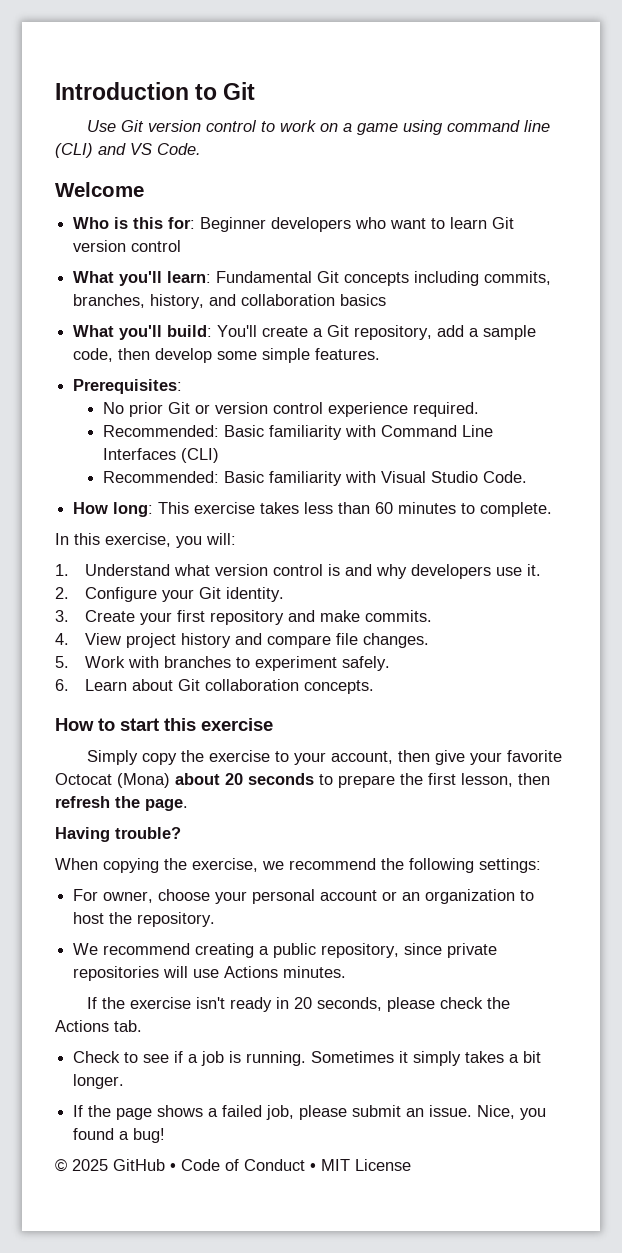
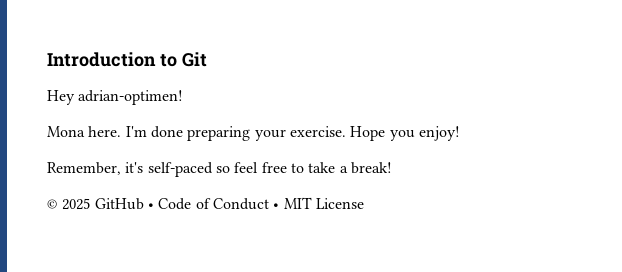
[87,120,551,135] [55,143,201,158] [55,182,144,197] [73,217,515,232] [73,240,182,252] [73,271,552,286] [73,294,387,309] [73,325,537,340] [73,348,381,363] [73,379,183,394] [103,402,480,417] [103,425,494,440] [103,448,220,463] [103,471,528,486] [73,502,553,517] [55,533,236,548] [55,564,542,579] [55,587,285,602] [55,610,433,625] [55,633,430,648] [55,656,391,671] [55,679,375,694] [55,718,273,731] [87,750,563,765] [55,773,550,788] [55,796,188,811] [55,827,181,842] [55,858,541,873] [73,889,535,904] [73,912,216,927] [73,943,498,958] [73,966,347,981] [87,997,511,1012] [55,1020,142,1032] [73,1051,542,1066] [73,1074,125,1089] [73,1105,547,1120] [73,1128,166,1143] Use Git version control to work on a game using command line (CLI) and VS Code. // Welcome // Who is this for: Beginner developers who want to learn Git version control // What you'll learn: Fundamental Git concepts including commits, branches, history, and collaboration basics // What you'll build: You'll create a Git repository, add a sample code, then develop some simple features. // Prerequisites: // No prior Git or version control experience required. // Recommended: Basic familiarity with Command Line Interfaces (CLI) // Recommended: Basic familiarity with Visual Studio Code. // How long: This exercise takes less than 60 minutes to complete. // In this exercise, you will: // 1. Understand what version control is and why developers use it. // 2. Configure your Git identity. // 3. Create your first repository and make commits. // 4. View project history and compare file changes. // 5. Work with branches to experiment safely. // 6. Learn about Git collaboration concepts. // How to start this exercise // Simply copy the exercise to your account, then give your favorite Octocat (Mona) about 20 seconds to prepare the first lesson, then refresh the page. // Having trouble? // When copying the exercise, we recommend the following settings: // For owner, choose your personal account or an organization to host the repository. // We recommend creating a public repository, since private repositories will use Actions minutes. // If the exercise isn't ready in 20 seconds, please check the Actions tab. // Check to see if a job is running. Sometimes it simply takes a bit longer. // If the page shows a failed job, please submit an issue. Nice, you found a bug! -> [47,90,184,105] [47,126,460,141] [47,162,392,177] Hey adrian-optimen! // Mona here. I'm done preparing your exercise. Hope you enjoy! // Remember, it's self-paced so feel free to take a break!

